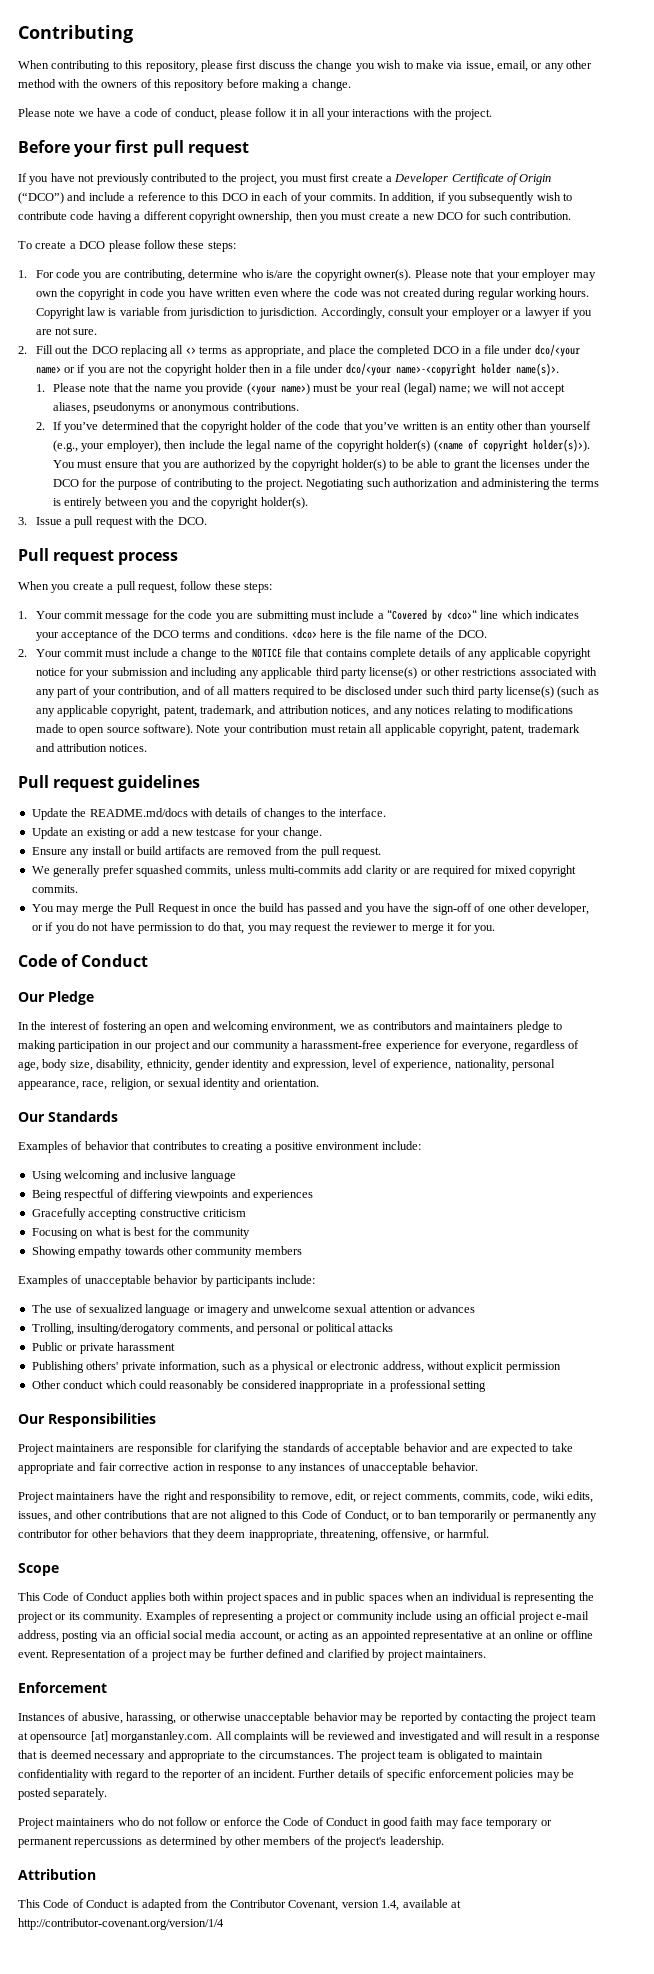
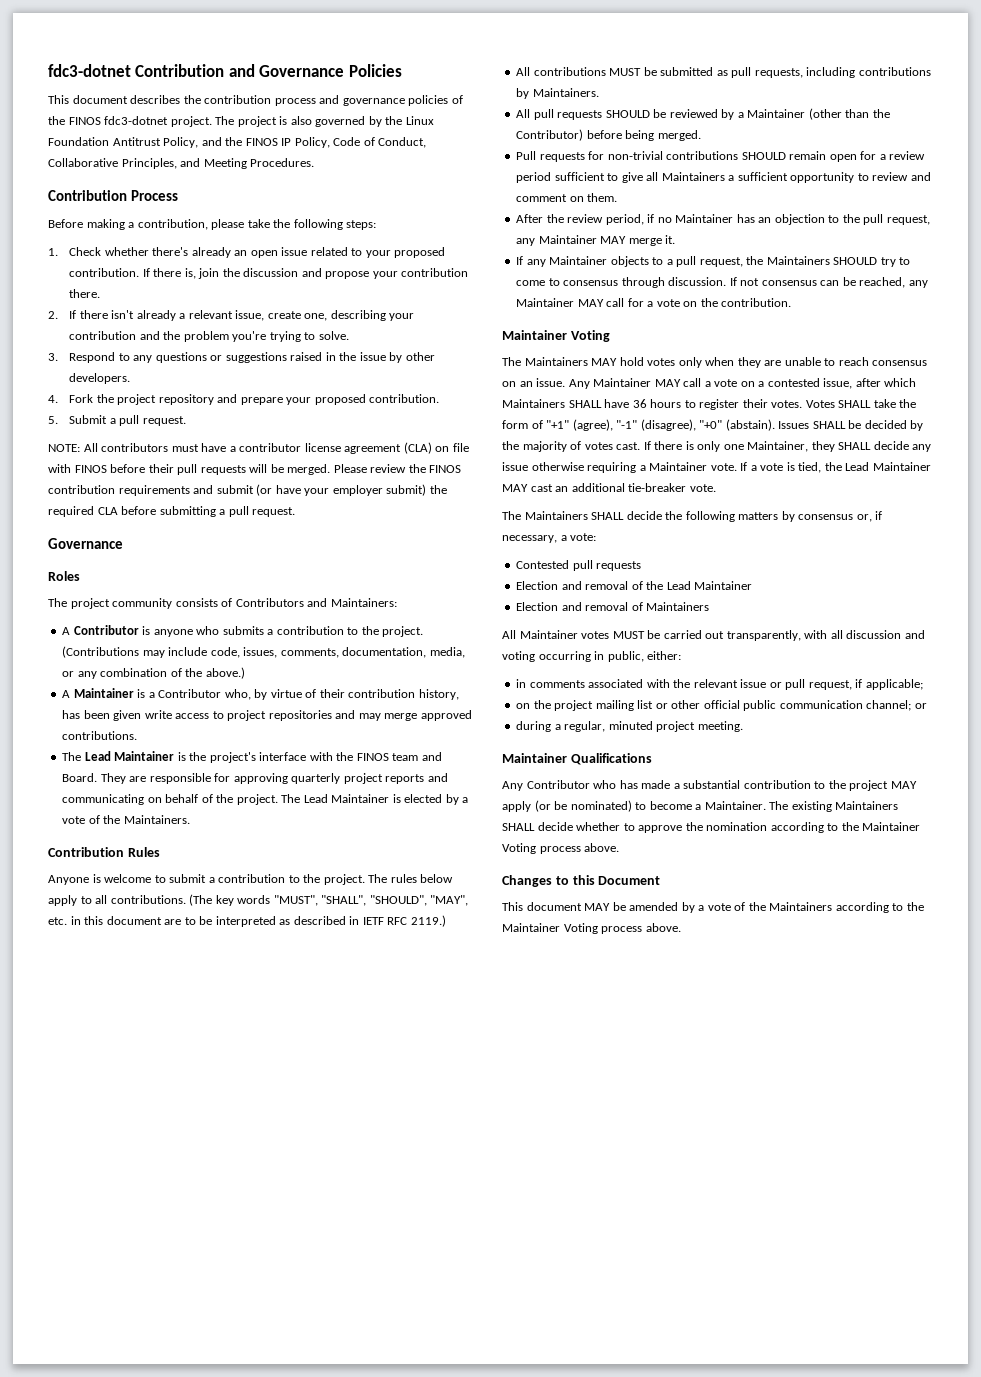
[18,25,133,43] [18,60,593,72] [18,79,351,91] [18,108,493,120] [18,140,249,157] [18,173,552,185] [18,192,573,204] [18,211,571,223] [18,240,236,252] [18,269,596,281] [35,288,590,300] [35,307,592,319] [35,327,98,335] [18,344,580,357] [35,363,559,376] [35,383,566,395] [53,402,299,414] [35,421,591,433] [53,439,590,452] [53,459,591,471] [53,478,599,490] [53,497,308,509] [18,516,207,528] [18,548,179,565] [18,581,272,593] [18,609,580,622] [35,628,487,641] [18,648,591,660] [35,667,598,679] [35,686,599,698] [35,705,574,717] [35,724,580,736] [35,743,148,752] [18,775,201,792] [31,808,387,820] [31,827,322,839] [31,846,381,858] [31,865,576,877] [31,885,78,893] [31,903,590,915] [31,922,495,934] [18,954,149,967] [18,991,94,1005] [18,1021,562,1033] [18,1040,580,1052] [18,1059,555,1071] [18,1078,319,1090] [18,1111,118,1122] [18,1141,421,1153] [31,1170,237,1182] [31,1189,313,1201] [31,1208,246,1220] [31,1227,251,1239] [31,1246,302,1258] [18,1275,316,1287] [31,1304,476,1316] [31,1323,394,1335] [31,1342,175,1354] [31,1361,561,1373] [31,1380,486,1392] [18,1413,156,1427] [18,1443,573,1455] [18,1462,478,1474] [18,1491,593,1503] [18,1510,598,1522] [18,1529,490,1541] [18,1563,59,1576] [18,1592,594,1604] [18,1611,589,1623] [18,1630,593,1642] [18,1649,486,1661] [18,1682,107,1693] [18,1712,596,1724] [18,1731,600,1743] [18,1750,543,1762] [18,1769,574,1781] [18,1788,108,1800] [18,1817,552,1829] [18,1836,444,1848] [18,1869,96,1880] [18,1899,461,1911] [18,1918,224,1930] Contributing // When contributing to this repository, please first discuss the change you wish to make via issue, email, or any other method with the owners of this repository before making a change. // Please note we have a code of conduct, please follow it in all your interactions with the project. // Before your first pull request // If you have not previously contributed to the project, you must first create a Developer Certificate of Origin (“DCO”) and include a reference to this DCO in each of your commits. In addition, if you subsequently wish to contribute code having a different copyright ownership, then you must create a new DCO for such contribution. // To create a DCO please follow these steps: // 1. For code you are contributing, determine who is/are the copyright owner(s). Please note that your employer may own the copyright in code you have written even where the code was not created during regular working hours. Copyright law is variable from jurisdiction to jurisdiction. Accordingly, consult your employer or a lawyer if you are not sure. // 2. Fill out the DCO replacing all <> terms as appropriate, and place the completed DCO in a file under dco/<your name> or if you are not the copyright holder then in a file under dco/<your name>-<copyright holder name(s)>. // 1. Please note that the name you provide (<your name>) must be your real (legal) name; we will not accept aliases, pseudonyms or anonymous contributions. // 2. If you’ve determined that the copyright holder of the code that you’ve written is an entity other than yourself (e.g., your employer), then include the legal name of the copyright holder(s) (<name of copyright holder(s)>). You must ensure that you are authorized by the copyright holder(s) to be able to grant the licenses under the DCO for the purpose of contributing to the project. Negotiating such authorization and administering the terms is entirely between you and the copyright holder(s). // 3. Issue a pull request with the DCO. // Pull request process // When you create a pull request, follow these steps: // 1. Your commit message for the code you are submitting must include a “Covered by <dco>“ line which indicates your acceptance of the DCO terms and conditions. <dco> here is the file name of the DCO. // 2. Your commit must include a change to the NOTICE file that contains complete details of any applicable copyright notice for your submission and including any applicable third party license(s) or other restrictions associated with any part of your contribution, and of all matters required to be disclosed under such third party license(s) (such as any applicable copyright, patent, trademark, and attribution notices, and any notices relating to modifications made to open source software). Note your contribution must retain all applicable copyright, patent, trademark and attribution notices. // Pull request guidelines // Update the README.md/docs with details of changes to the interface. // Update an existing or add a new testcase for your change. // Ensure any install or build artifacts are removed from the pull request. // We generally prefer squashed commits, unless multi-commits add clarity or are required for mixed copyright commits. // You may merge the Pull Request in once the build has passed and you have the sign-off of one other developer, or if you do not have permission to do that, you may request the reviewer to merge it for you. // Code of Conduct // Our Pledge // In the interest of fostering an open and welcoming environment, we as contributors and maintainers pledge to making participation in our project and our community a harassment-free experience for everyone, regardless of age, body size, disability, ethnicity, gender identity and expression, level of experience, nationality, personal appearance, race, religion, or sexual identity and orientation. // Our Standards // Examples of behavior that contributes to creating a positive environment include: // Using welcoming and inclusive language // Being respectful of differing viewpoints and experiences // Gracefully accepting constructive criticism // Focusing on what is best for the community // Showing empathy towards other community members // Examples of unacceptable behavior by participants include: // The use of sexualized language or imagery and unwelcome sexual attention or advances // Trolling, insulting/derogatory comments, and personal or political attacks // Public or private harassment // Publishing others' private information, such as a physical or electronic address, without explicit permission // Other conduct which could reasonably be considered inappropriate in a professional setting // Our Responsibilities // Project maintainers are responsible for clarifying the standards of acceptable behavior and are expected to take appropriate and fair corrective action in response to any instances of unacceptable behavior. // Project maintainers have the right and responsibility to remove, edit, or reject comments, commits, code, wiki edits, issues, and other contributions that are not aligned to this Code of Conduct, or to ban temporarily or permanently any contributor for other behaviors that they deem inappropriate, threatening, offensive, or harmful. // Scope // This Code of Conduct applies both within project spaces and in public spaces when an individual is representing the project or its community. Examples of representing a project or community include using an official project e-mail address, posting via an official social media account, or acting as an appointed representative at an online or offline event. Representation of a project may be further defined and clarified by project maintainers. // Enforcement // Instances of abusive, harassing, or otherwise unacceptable behavior may be reported by contacting the project team at opensource [at] morganstanley.com. All complaints will be reviewed and investigated and will result in a response that is deemed necessary and appropriate to the circumstances. The project team is obligated to maintain confidentiality with regard to the reporter of an incident. Further details of specific enforcement policies may be posted separately. // Project maintainers who do not follow or enforce the Code of Conduct in good faith may face temporary or permanent repercussions as determined by other members of the project's leadership. // Attribution // This Code of Conduct is adapted from the Contributor Covenant, version 1.4, available at http://contributor-covenant.org/version/1/4 -> [48,64,402,77] [48,95,463,106] [48,116,434,127] [48,137,427,148] [48,158,315,169] [48,190,179,201] [48,219,377,230] [48,247,446,258] [68,268,469,279] [68,289,100,298] [48,310,415,321] [68,331,349,342] [48,352,435,363] [68,373,130,384] [48,394,440,405] [48,415,186,426] [48,442,469,454] [48,464,462,475] [48,484,447,496] [48,506,296,517] [48,538,123,549] [48,571,80,581] [48,598,397,609] [62,625,424,637] [62,646,465,658] [62,667,245,679] [62,688,459,700] [62,710,472,721] [62,731,138,740] [62,751,442,763] [62,773,448,784] [62,794,469,805] [62,815,190,824] [48,847,160,857] [48,874,454,885] [48,894,469,906] [48,915,446,927] [516,67,931,78] [516,88,599,99] [516,108,890,120] [516,129,701,141] [516,151,926,162] [516,172,931,183] [516,193,618,202] [516,214,930,225] [516,235,676,246] [516,256,911,267] [516,277,928,288] [516,298,792,307] [502,330,610,342] [502,357,928,368] [502,378,917,389] [502,399,917,410] [502,419,924,431] [502,441,932,452] [502,462,931,473] [502,483,716,492] [502,511,883,522] [502,533,597,543] [516,560,642,571] [516,581,753,590] [516,602,710,611] [502,630,925,641] [502,651,682,662] [516,679,923,690] [516,700,927,711] [516,721,743,732] [502,753,652,765] [502,780,917,791] [502,800,899,812] [502,822,921,833] [502,843,620,854] [502,875,661,887] [502,902,924,913] [502,923,681,934] fdc3-dotnet Contribution and Governance Policies // This document describes the contribution process and governance policies of the FINOS fdc3-dotnet project. The project is also governed by the Linux Foundation Antitrust Policy, and the FINOS IP Policy, Code of Conduct, Collaborative Principles, and Meeting Procedures. // Contribution Process // Before making a contribution, please take the following steps: // 1. Check whether there's already an open issue related to your proposed contribution. If there is, join the discussion and propose your contribution there. // 2. If there isn't already a relevant issue, create one, describing your contribution and the problem you're trying to solve. // 3. Respond to any questions or suggestions raised in the issue by other developers. // 4. Fork the project repository and prepare your proposed contribution. // 5. Submit a pull request. // NOTE: All contributors must have a contributor license agreement (CLA) on file with FINOS before their pull requests will be merged. Please review the FINOS contribution requirements and submit (or have your employer submit) the required CLA before submitting a pull request. // Governance // Roles // The project community consists of Contributors and Maintainers: // A Contributor is anyone who submits a contribution to the project. (Contributions may include code, issues, comments, documentation, media, or any combination of the above.) // A Maintainer is a Contributor who, by virtue of their contribution history, has been given write access to project repositories and may merge approved contributions. // The Lead Maintainer is the project's interface with the FINOS team and Board. They are responsible for approving quarterly project reports and communicating on behalf of the project. The Lead Maintainer is elected by a vote of the Maintainers. // Contribution Rules // Anyone is welcome to submit a contribution to the project. The rules below apply to all contributions. (The key words "MUST", "SHALL", "SHOULD", "MAY", etc. in this document are to be interpreted as described in IETF RFC 2119.) // All contributions MUST be submitted as pull requests, including contributions by Maintainers. // All pull requests SHOULD be reviewed by a Maintainer (other than the Contributor) before being merged. // Pull requests for non-trivial contributions SHOULD remain open for a review period sufficient to give all Maintainers a sufficient opportunity to review and comment on them. // After the review period, if no Maintainer has an objection to the pull request, any Maintainer MAY merge it. // If any Maintainer objects to a pull request, the Maintainers SHOULD try to come to consensus through discussion. If not consensus can be reached, any Maintainer MAY call for a vote on the contribution. // Maintainer Voting // The Maintainers MAY hold votes only when they are unable to reach consensus on an issue. Any Maintainer MAY call a vote on a contested issue, after which Maintainers SHALL have 36 hours to register their votes. Votes SHALL take the form of "+1" (agree), "-1" (disagree), "+0" (abstain). Issues SHALL be decided by the majority of votes cast. If there is only one Maintainer, they SHALL decide any issue otherwise requiring a Maintainer vote. If a vote is tied, the Lead Maintainer MAY cast an additional tie-breaker vote. // The Maintainers SHALL decide the following matters by consensus or, if necessary, a vote: // Contested pull requests // Election and removal of the Lead Maintainer // Election and removal of Maintainers // All Maintainer votes MUST be carried out transparently, with all discussion and voting occurring in public, either: // in comments associated with the relevant issue or pull request, if applicable; // on the project mailing list or other official public communication channel; or // during a regular, minuted project meeting. // Maintainer Qualifications // Any Contributor who has made a substantial contribution to the project MAY apply (or be nominated) to become a Maintainer. The existing Maintainers SHALL decide whether to approve the nomination according to the Maintainer Voting process above. // Changes to this Document // This document MAY be amended by a vote of the Maintainers according to the Maintainer Voting process above.

